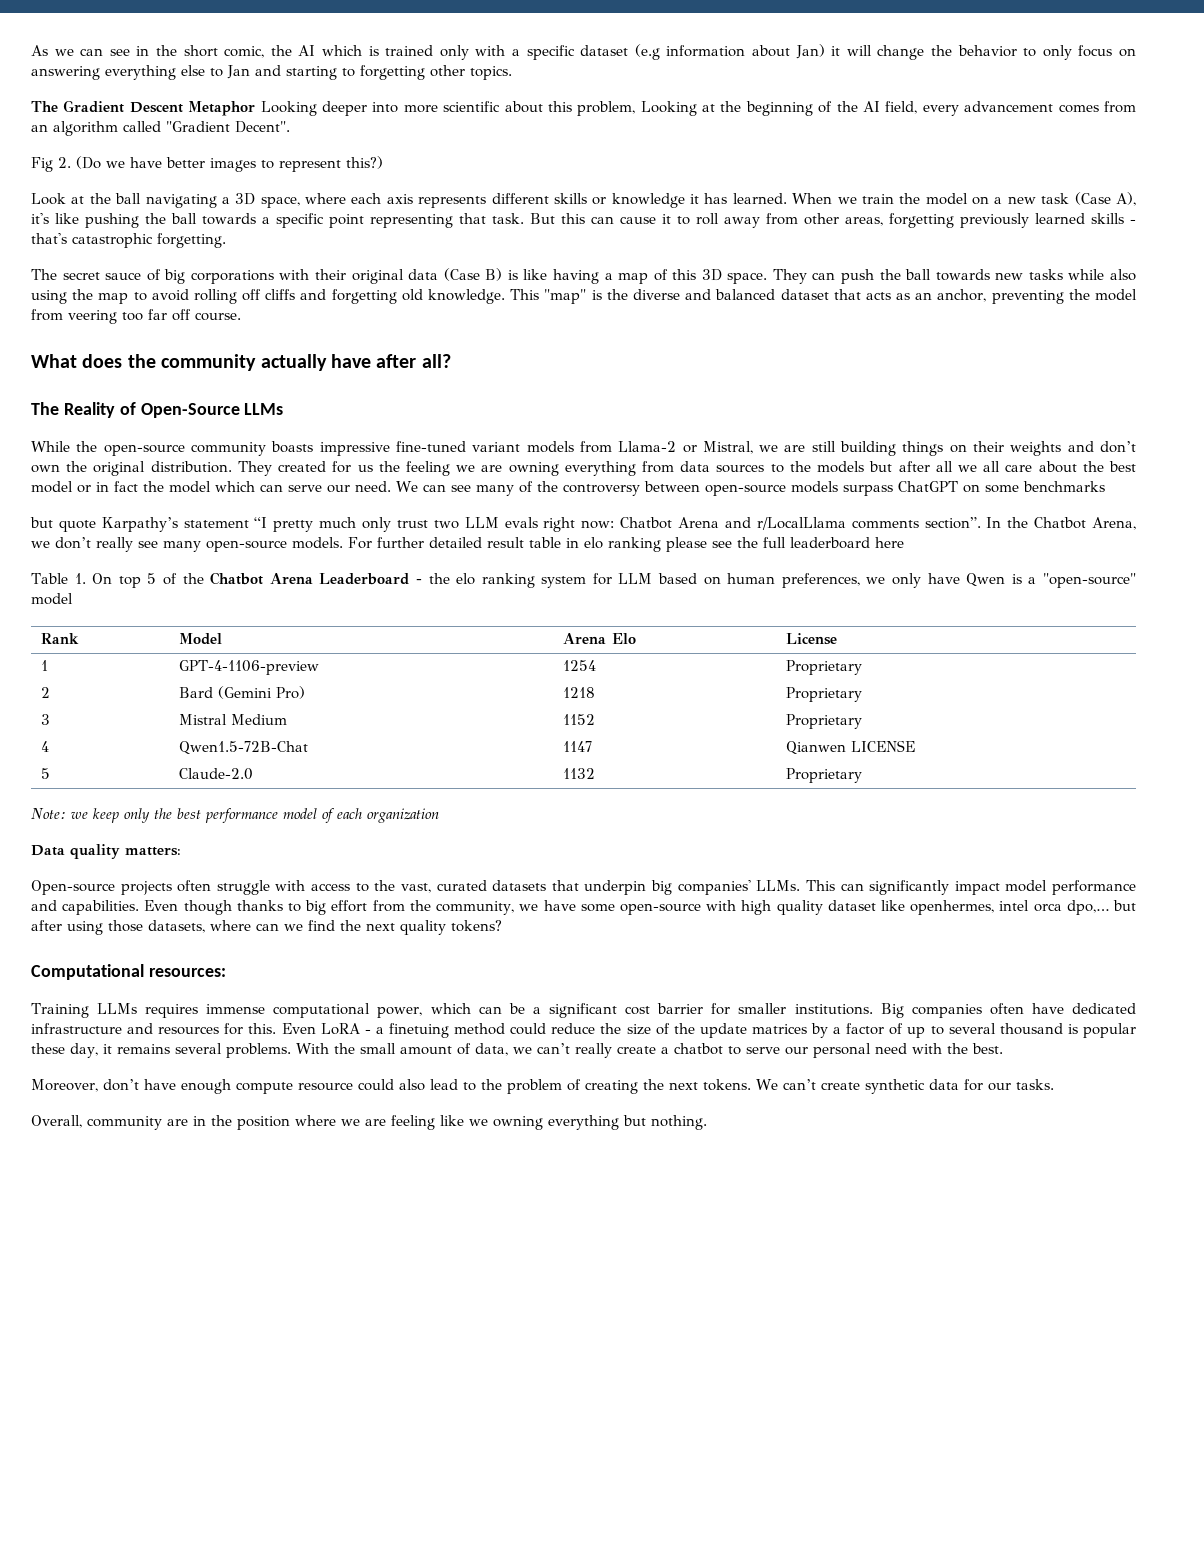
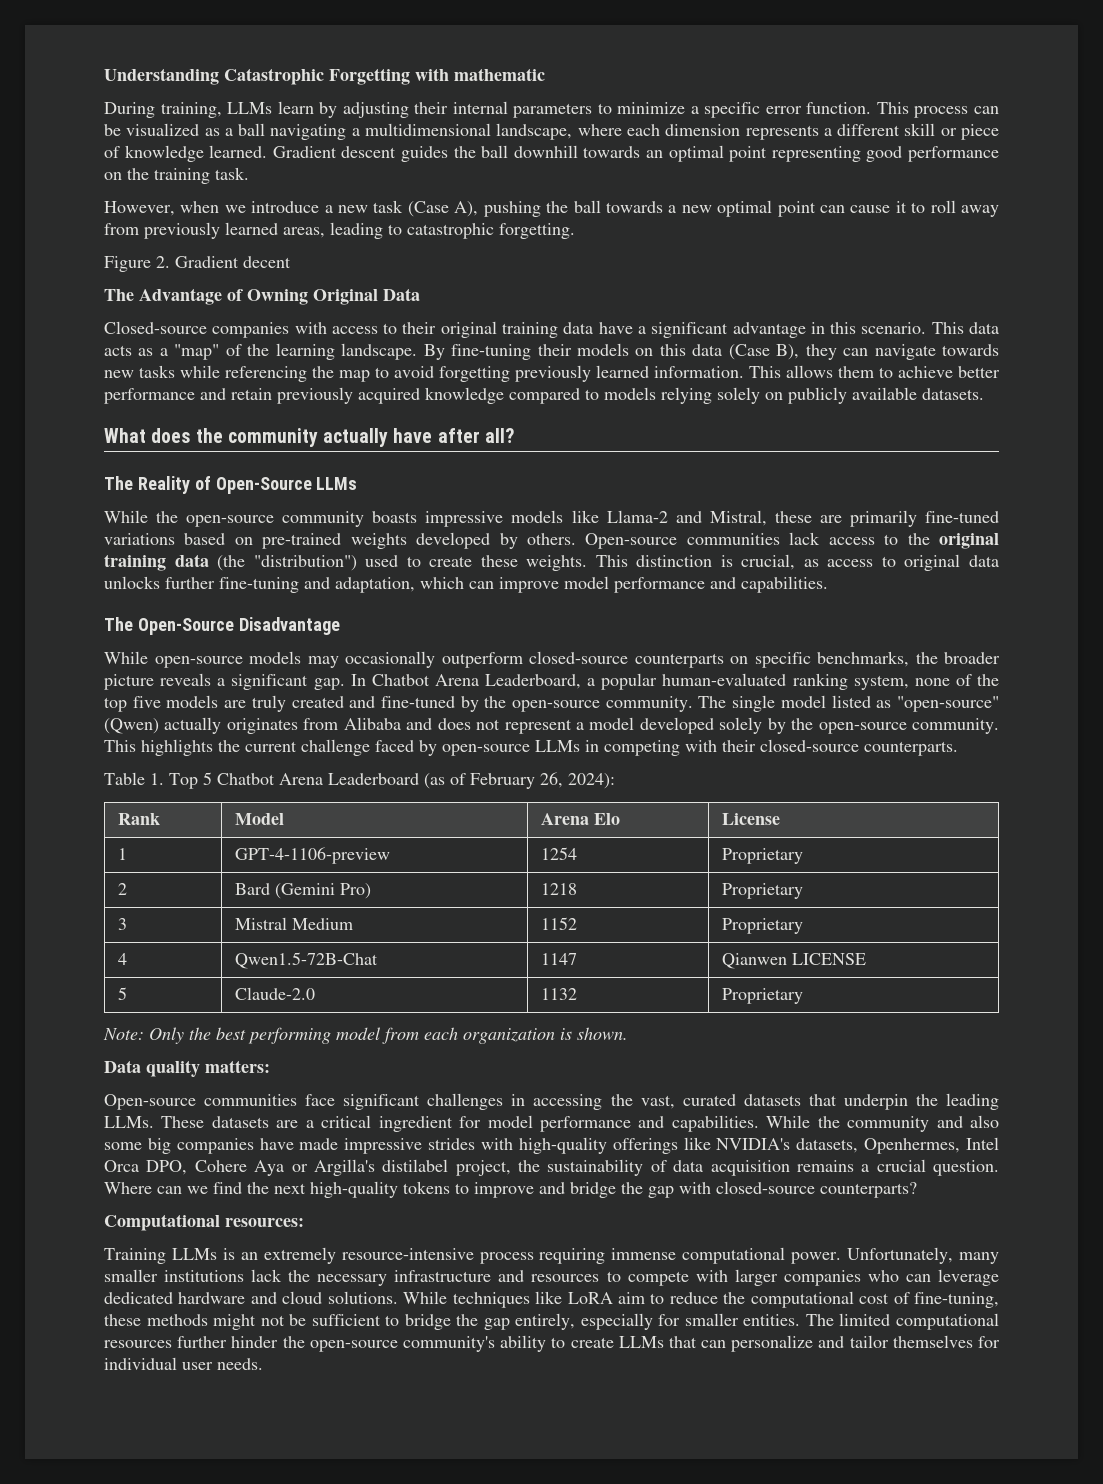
[31,44,1137,60] [31,65,512,80] [31,100,1137,116] [31,121,290,136] [31,156,383,172] [31,193,990,208] As we can see in the short comic, the AI which is trained only with a specific dataset (e.g information about Jan) it will change the behavior to only focus on answering everything else to Jan and starting to forgetting other topics. // The Gradient Descent Metaphor Looking deeper into more scientific about this problem, Looking at the beginning of the AI field, every advancement comes from an algorithm called "Gradient Decent". // Fig 2. (Do we have better images to represent this?) // Look at the ball navigating a 3D space, where each axis represents different skills or knowledge it has learned. When we train the model on -> [104,68,545,85] [104,101,999,118] [104,123,999,140] [104,145,1000,162] [104,167,249,184] [104,201,320,216] Understanding Catastrophic Forgetting with mathematic // During training, LLMs learn by adjusting their internal parameters to minimize a specific error function. This process can be visualized as a ball navigating a multidimensional landscape, where each dimension represents a different skill or piece of knowledge learned. Gradient descent guides the ball downhill towards an optimal point representing good performance on the training task. // However, when we introduce
[31,213,79,224] it's like -> (479, 209) none
[276,213,585,228] specific point representing that task. But this -> [681,200,816,217] new optimal point
[804,213,1136,228] [31,233,226,248] [31,268,932,284] other areas, forgetting previously learned skills - that's catastrophic forgetting. // The secret sauce of big corporations with their original data (Case B) is like having a map of this 3D space. They can push the ball -> [144,222,575,239] [104,256,291,272] [104,288,420,305] [104,321,999,338] [104,343,936,360] previously learned areas, leading to catastrophic forgetting. // Figure 2. Gradient decent // The Advantage of Owning Original Data // Closed-source companies with access to their original training data have a significant advantage in this scenario. This data acts as a "map" of the learning landscape. By fine-tuning their models on this data (Case B), they can navigate
[1110,269,1137,281] [31,290,67,304] also using -> [225,366,307,382] referencing
[193,289,1138,304] [31,309,241,324] rolling off cliffs and forgetting old knowledge. This "map" is the diverse and balanced dataset that acts as an anchor, preventing the model from veering too far off course. -> [439,365,1000,382] [104,387,984,404] forgetting previously learned information. This allows them to achieve better performance and retain previously acquired knowledge compared to models relying solely on publicly available datasets.
[395,441,1137,456] [31,461,1136,476] [31,481,1105,496] [30,517,1136,532] [31,537,904,552] [31,572,1137,588] [31,593,73,605] fine-tuned variant models from Llama-2 or Mistral, we are still building things on their weights and don’t own the original distribution. They created for us the feeling we are owning everything from data sources to the models but after all we all care about the best model or in fact the model which can serve our need. We can see many of the controversy between open-source models surpass ChatGPT on some benchmarks // but quote Karpathy’s statement “I pretty much only trust two LLM evals right now: Chatbot Arena and r/LocalLlama comments section”. In the Chatbot Arena, we don’t really see many open-source models. For further detailed result table in elo ranking please see the full leaderboard here // Table 1. On top 5 of the Chatbot Arena Leaderboard - the elo ranking system for LLM based on human preferences, we only have Qwen is a "open-source" model -> [511,510,999,527] [104,532,1000,549] [104,554,999,571] [104,576,828,593] [104,617,340,635] [104,651,1000,668] [104,673,999,690] [104,695,1000,712] [104,717,999,734] [104,739,958,756] [104,772,615,789] models like Llama-2 and Mistral, these are primarily fine-tuned variations based on pre-trained weights developed by others. Open-source communities lack access to the original training data (the "distribution") used to create these weights. This distinction is crucial, as access to original data unlocks further fine-tuning and adaptation, which can improve model performance and capabilities. // The Open-Source Disadvantage // While open-source models may occasionally outperform closed-source counterparts on specific benchmarks, the broader picture reveals a significant gap. In Chatbot Arena Leaderboard, a popular human-evaluated ranking system, none of the top five models are truly created and fine-tuned by the open-source community. The single model listed as "open-source" (Qwen) actually originates from Alibaba and does not represent a model developed solely by the open-source community. This highlights the current challenge faced by open-source LLMs in competing with their closed-source counterparts. // Table 1. Top 5 Chatbot Arena Leaderboard (as of February 26, 2024):
[71,808,334,823] we keep only the best performance model of -> [149,1027,419,1044] Only the best performing model from
(439, 815) none -> [560,1027,628,1040] is shown.
[120,880,369,895] projects often struggle with access to -> [204,1093,603,1110] communities face significant challenges in accessing
[651,880,1136,895] [31,900,1136,915] [31,920,251,935] big companies' LLMs. This can significantly impact model performance and capabilities. Even though thanks to big effort from the community, we have some open-source with high quality dataset like openhermes, intel orca dpo,… but after using those datasets, where -> [915,1093,999,1110] [104,1115,999,1132] [104,1137,1000,1154] [104,1159,999,1176] [104,1182,152,1194] the leading LLMs. These datasets are a critical ingredient for model performance and capabilities. While the community and also some big companies have made impressive strides with high-quality offerings like NVIDIA's datasets, Openhermes, Intel Orca DPO, Cohere Aya or Argilla's distilabel project, the sustainability of data acquisition remains a crucial question. Where
[400,920,502,935] [31,964,226,980] [31,1003,1136,1018] [31,1023,1137,1038] [31,1043,1003,1058] [31,1079,1054,1094] [31,1115,707,1130] quality tokens? // Computational resources: // Training LLMs requires immense computational power, which can be a significant cost barrier for smaller institutions. Big companies often have dedicated infrastructure and resources for this. Even LoRA - a finetuing method could reduce the size of the update matrices by a factor of up to several thousand is popular these day, it remains several problems. With the small amount of data, we can’t really create a chatbot to serve our personal need with the best. // Moreover, don’t have enough compute resource could also lead to the problem of creating the next tokens. We can’t create synthetic data for our tasks. // Overall, community are in the position where we are feeling like we owning everything but nothing. -> [310,1181,917,1198] [104,1214,304,1231] [104,1247,999,1264] [104,1269,1000,1286] [104,1291,999,1308] [104,1313,999,1330] [104,1335,1000,1352] [104,1357,263,1370] high-quality tokens to improve and bridge the gap with closed-source counterparts? // Computational resources: // Training LLMs is an extremely resource-intensive process requiring immense computational power. Unfortunately, many smaller institutions lack the necessary infrastructure and resources to compete with larger companies who can leverage dedicated hardware and cloud solutions. While techniques like LoRA aim to reduce the computational cost of fine-tuning, these methods might not be sufficient to bridge the gap entirely, especially for smaller entities. The limited computational resources further hinder the open-source community's ability to create LLMs that can personalize and tailor themselves for individual user needs.

